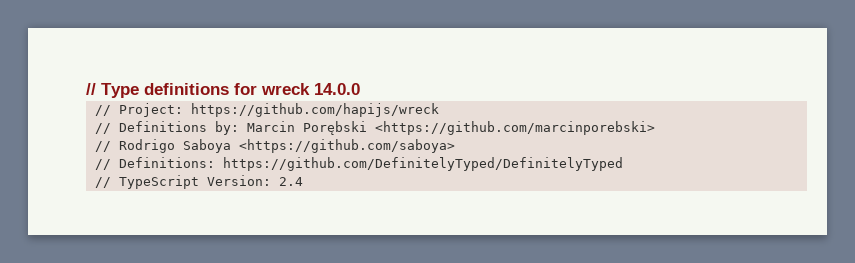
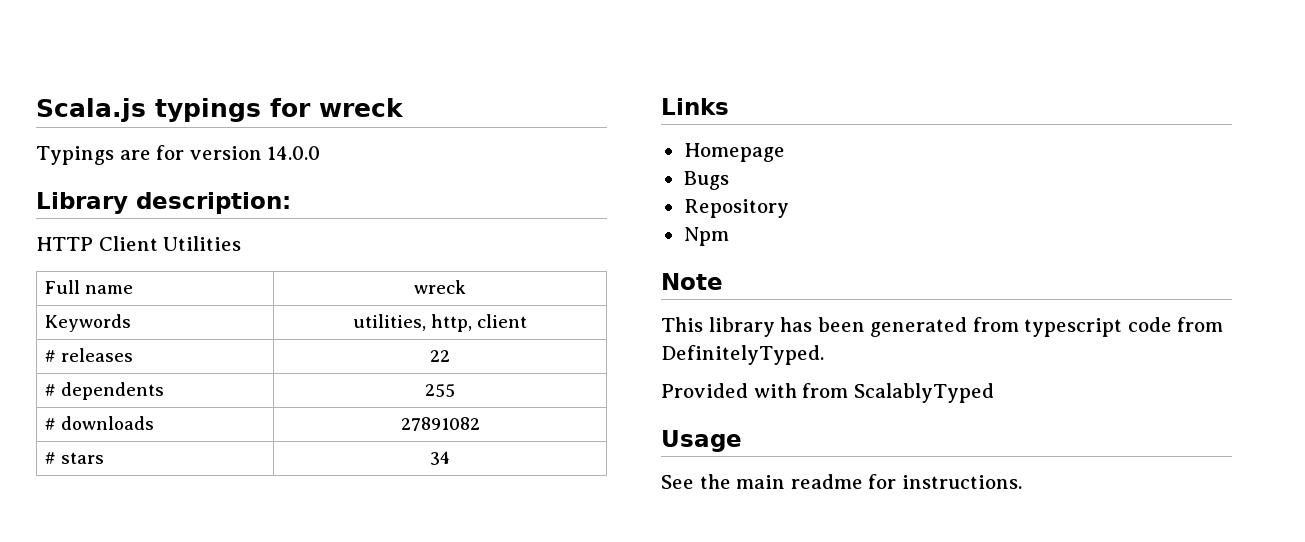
[86,83,229,98] // Type definitions -> [36,98,261,122] Scala.js typings
[314,83,360,95] [94,103,439,117] [94,121,655,135] [94,139,455,153] [94,157,623,171] [94,175,303,189] 14.0.0 // // Project: https://github.com/hapijs/wreck // // Definitions by: Marcin Porębski <https://github.com/marcinporebski> // // Rodrigo Saboya <https://github.com/saboya> // // Definitions: https://github.com/DefinitelyTyped/DefinitelyTyped // // TypeScript Version: 2.4 -> [36,145,321,165] [36,192,291,214] [36,236,242,251] [45,280,134,294] [414,280,466,294] [45,314,132,332] [353,314,527,332] [45,348,134,362] [430,350,450,362] [45,382,165,400] [425,384,455,397] [45,416,155,430] [400,417,480,431] [45,452,105,464] [430,451,450,465] [661,98,729,115] [683,143,785,162] [683,171,729,190] [683,199,789,218] [683,227,729,246] [661,273,723,290] [661,317,1224,337] [661,345,824,365] [661,383,994,403] [661,430,742,452] [661,474,1022,489] // Typings are for version 14.0.0 // Library description: // HTTP Client Utilities // Full name | wreck // Keywords | utilities, http, client // # releases | 22 // # dependents | 255 // # downloads | 27891082 // # stars | 34 // Links // Homepage // Bugs // Repository // Npm // Note // This library has been generated from typescript code from DefinitelyTyped. // Provided with from ScalablyTyped // Usage // See the main readme for instructions.

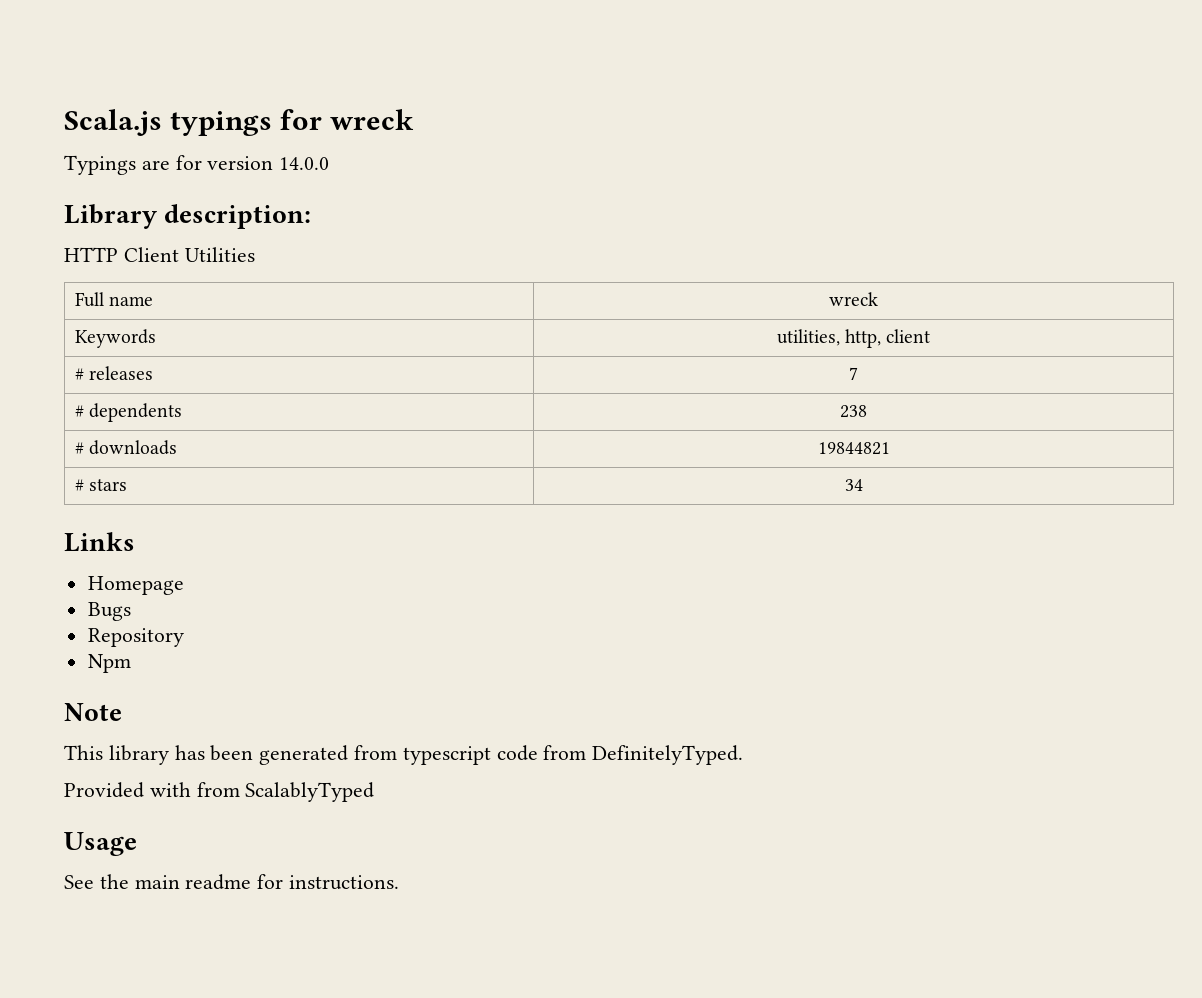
[430,350,450,362] 22 -> [849,367,858,380] 7
[425,384,455,397] 255 -> [840,405,867,418] 238
[400,417,480,431] 27891082 -> [817,442,890,455] 19844821

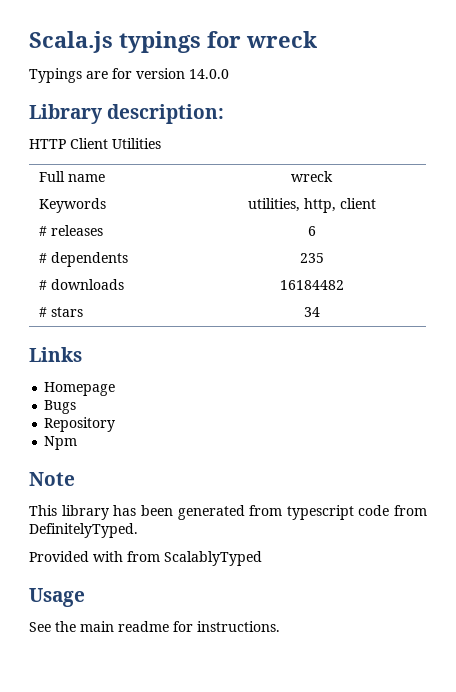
[849,367,858,380] 7 -> [307,226,316,236] 6
[840,405,867,418] 238 -> [299,253,324,263] 235
[817,442,890,455] 19844821 -> [279,280,344,290] 16184482

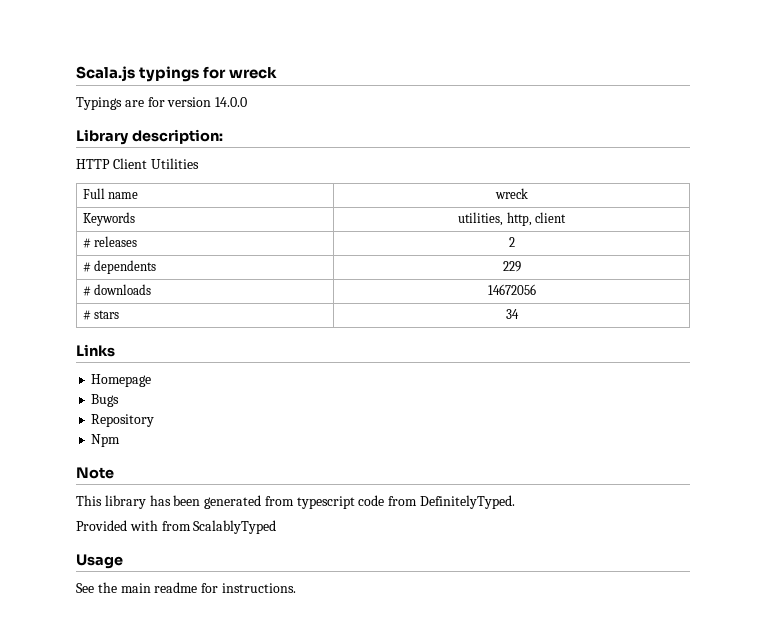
[307,226,316,236] 6 -> [508,237,515,247] 2
[299,253,324,263] 235 -> [502,261,521,272] 229
[279,280,344,290] 16184482 -> [487,284,536,295] 14672056

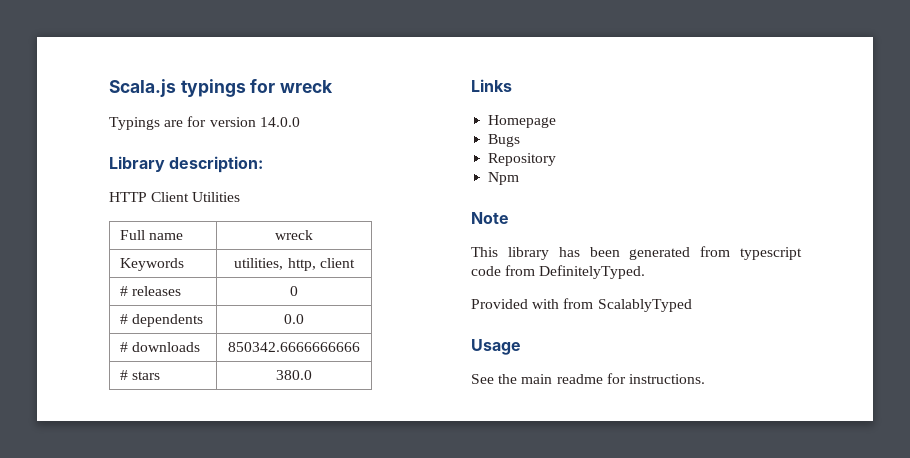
[508,237,515,247] 2 -> [290,286,298,296] 0
[502,261,521,272] 229 -> [284,314,304,324] 0.0
[487,284,536,295] 14672056 -> [228,342,360,352] 850342.6666666666
[505,309,519,319] 34 -> [276,370,312,380] 380.0

